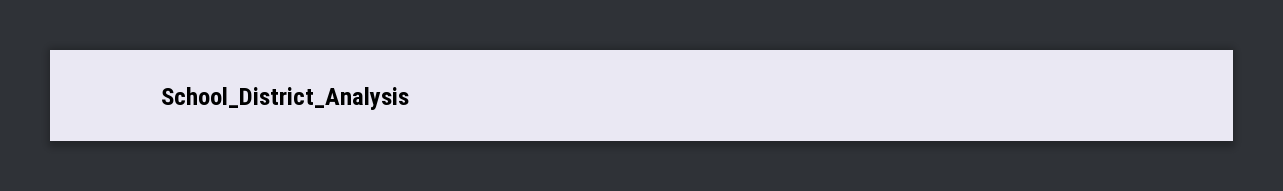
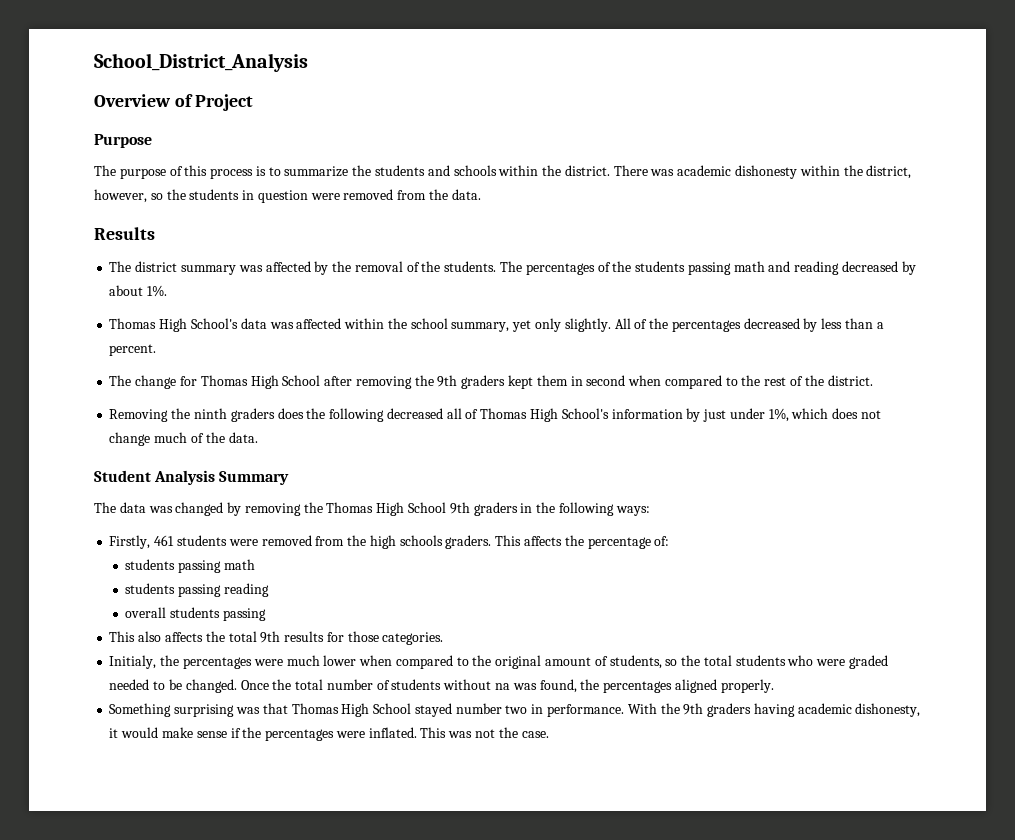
(409, 98) none -> [94,94,254,111] [94,134,152,148] [94,165,912,179] [94,189,481,203] [94,227,155,240] [109,261,916,275] [109,285,168,297] [109,318,884,332] [109,344,157,356] [109,375,873,389] [109,408,881,422] [109,432,258,446] [94,470,290,485] [94,502,650,516] [109,535,670,549] [125,559,255,573] [125,583,269,597] [125,607,266,621] [109,631,444,645] [109,655,888,669] [109,679,774,693] [109,703,921,717] [109,727,549,741] // Overview of Project // Purpose // The purpose of this process is to summarize the students and schools within the district. There was academic dishonesty within the district, however, so the students in question were removed from the data. // Results // The district summary was affected by the removal of the students. The percentages of the students passing math and reading decreased by about 1%. // Thomas High School's data was affected within the school summary, yet only slightly. All of the percentages decreased by less than a percent. // The change for Thomas High School after removing the 9th graders kept them in second when compared to the rest of the district. // Removing the ninth graders does the following decreased all of Thomas High School's information by just under 1%, which does not change much of the data. // Student Analysis Summary // The data was changed by removing the Thomas High School 9th graders in the following ways: // Firstly, 461 students were removed from the high schools graders. This affects the percentage of: // students passing math // students passing reading // overall students passing // This also affects the total 9th results for those categories. // Initialy, the percentages were much lower when compared to the original amount of students, so the total students who were graded needed to be changed. Once the total number of students without na was found, the percentages aligned properly. // Something surprising was that Thomas High School stayed number two in performance. With the 9th graders having academic dishonesty, it would make sense if the percentages were inflated. This was not the case.

